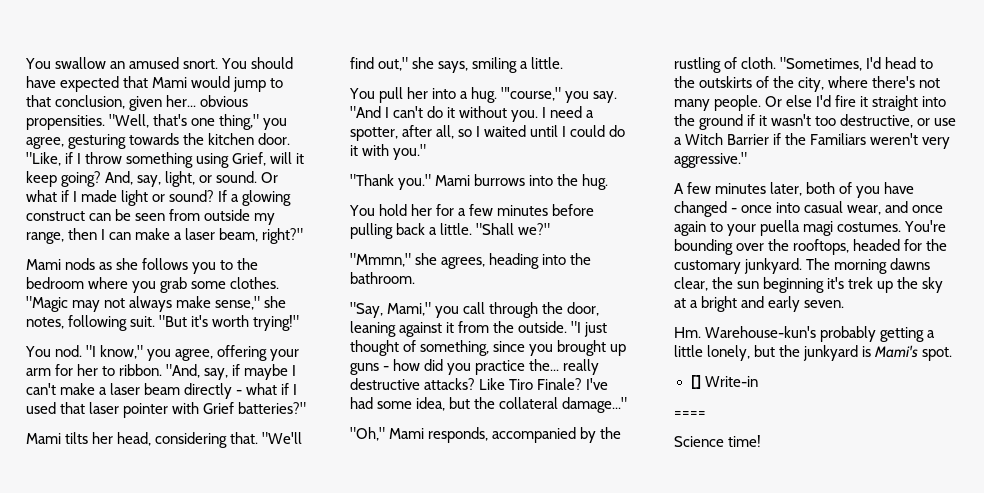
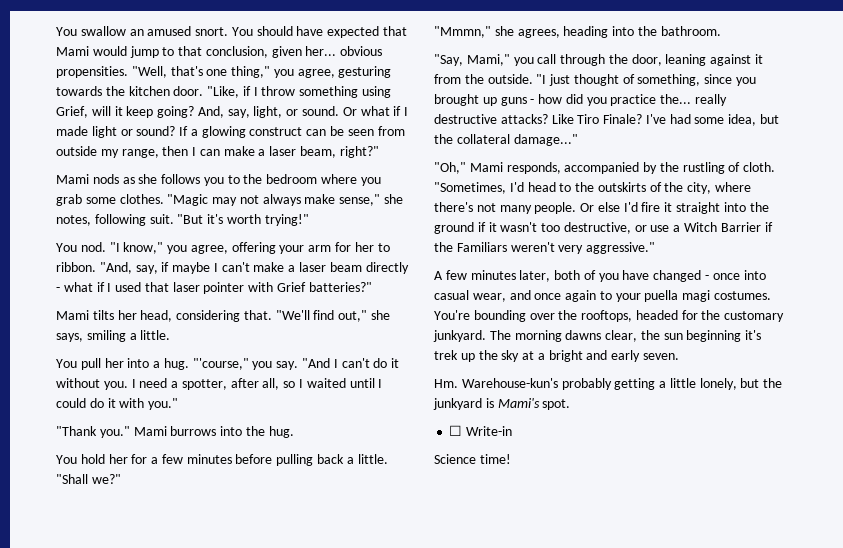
[690,375,701,389] [] -> [449,425,463,436] ☐
[674,411,706,417] // ==== -> (513, 431) none

